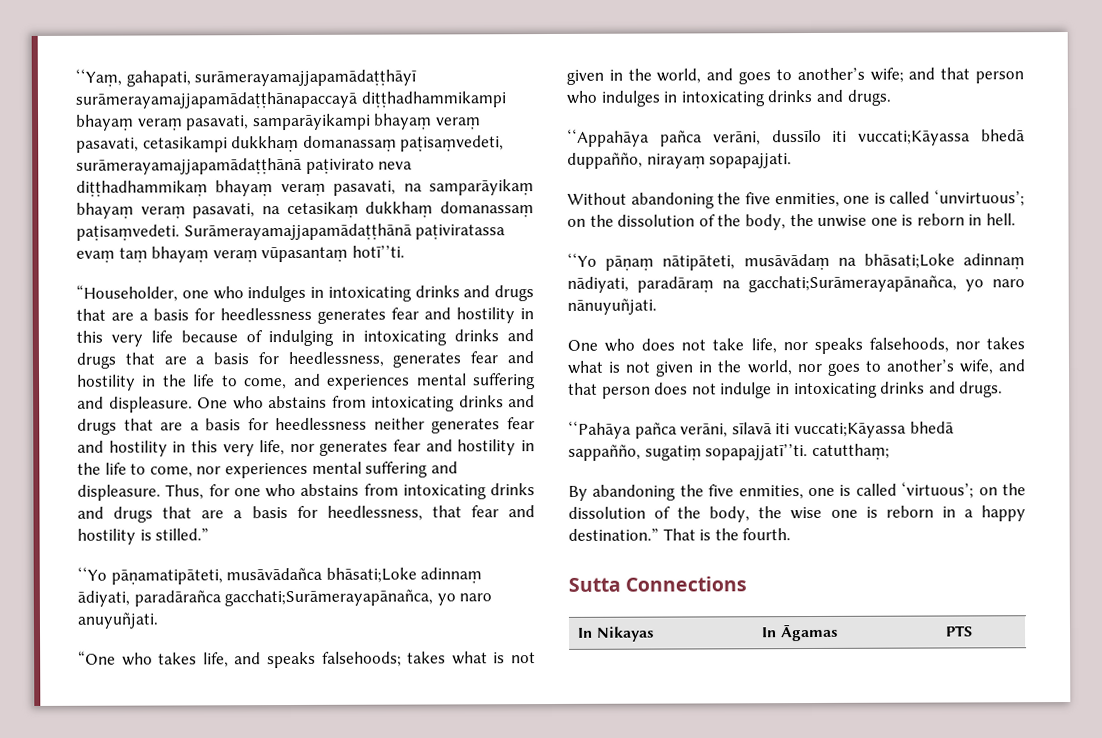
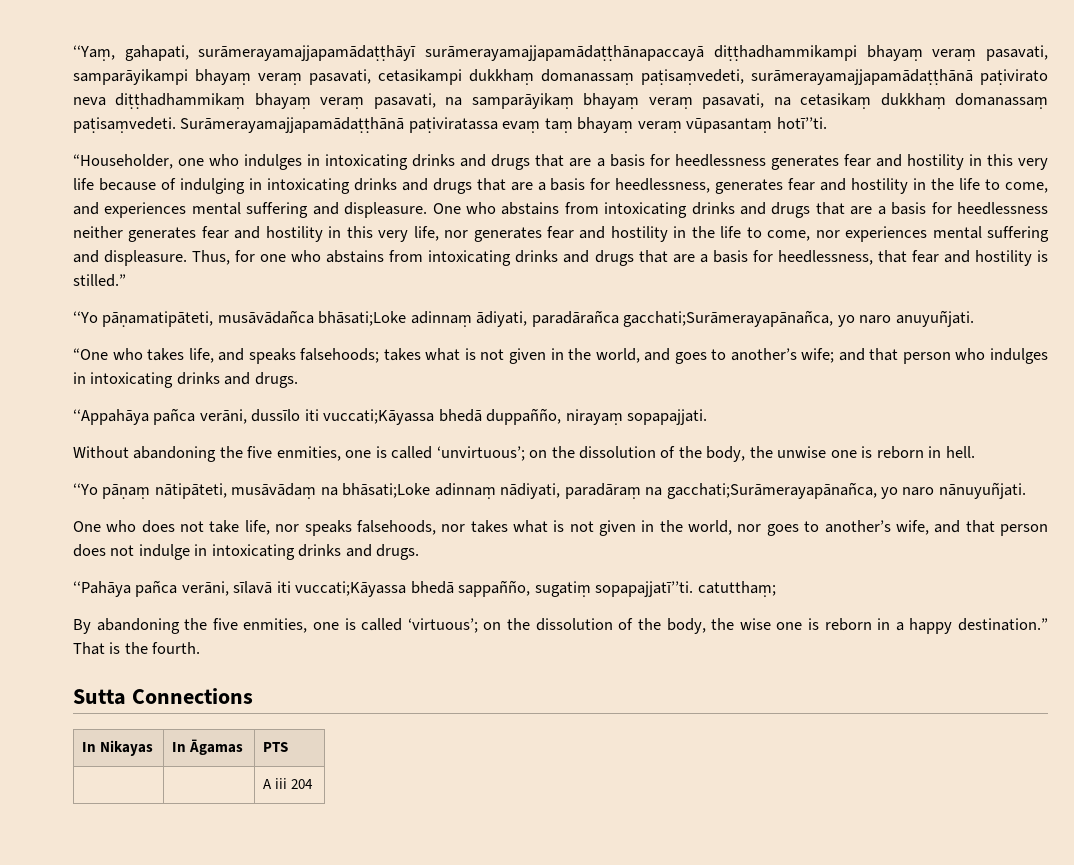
(974, 631) none -> [262,778,313,789] // | | A iii 204

